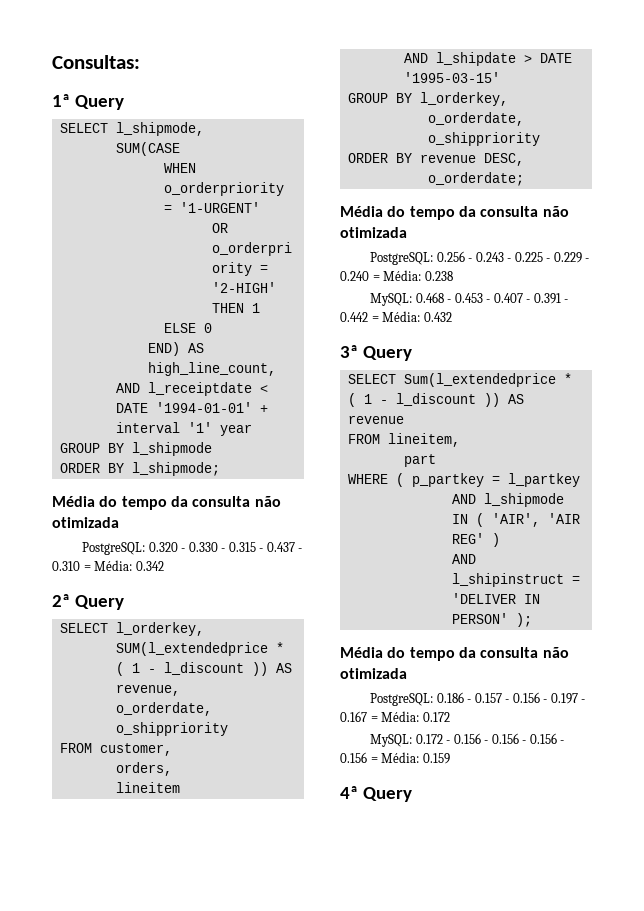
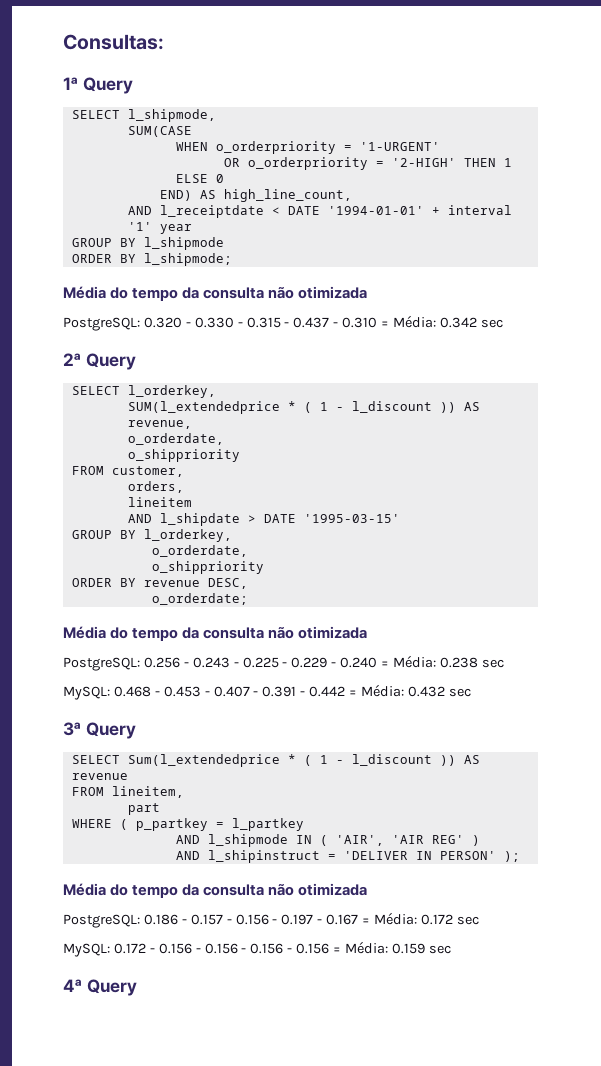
(164, 566) none -> [480,319,503,328] sec
(453, 276) none -> [481,659,504,668] sec
(452, 317) none -> [448,688,471,697] sec
(450, 717) none -> [456,916,479,925] sec
(450, 758) none -> [428,945,451,954] sec

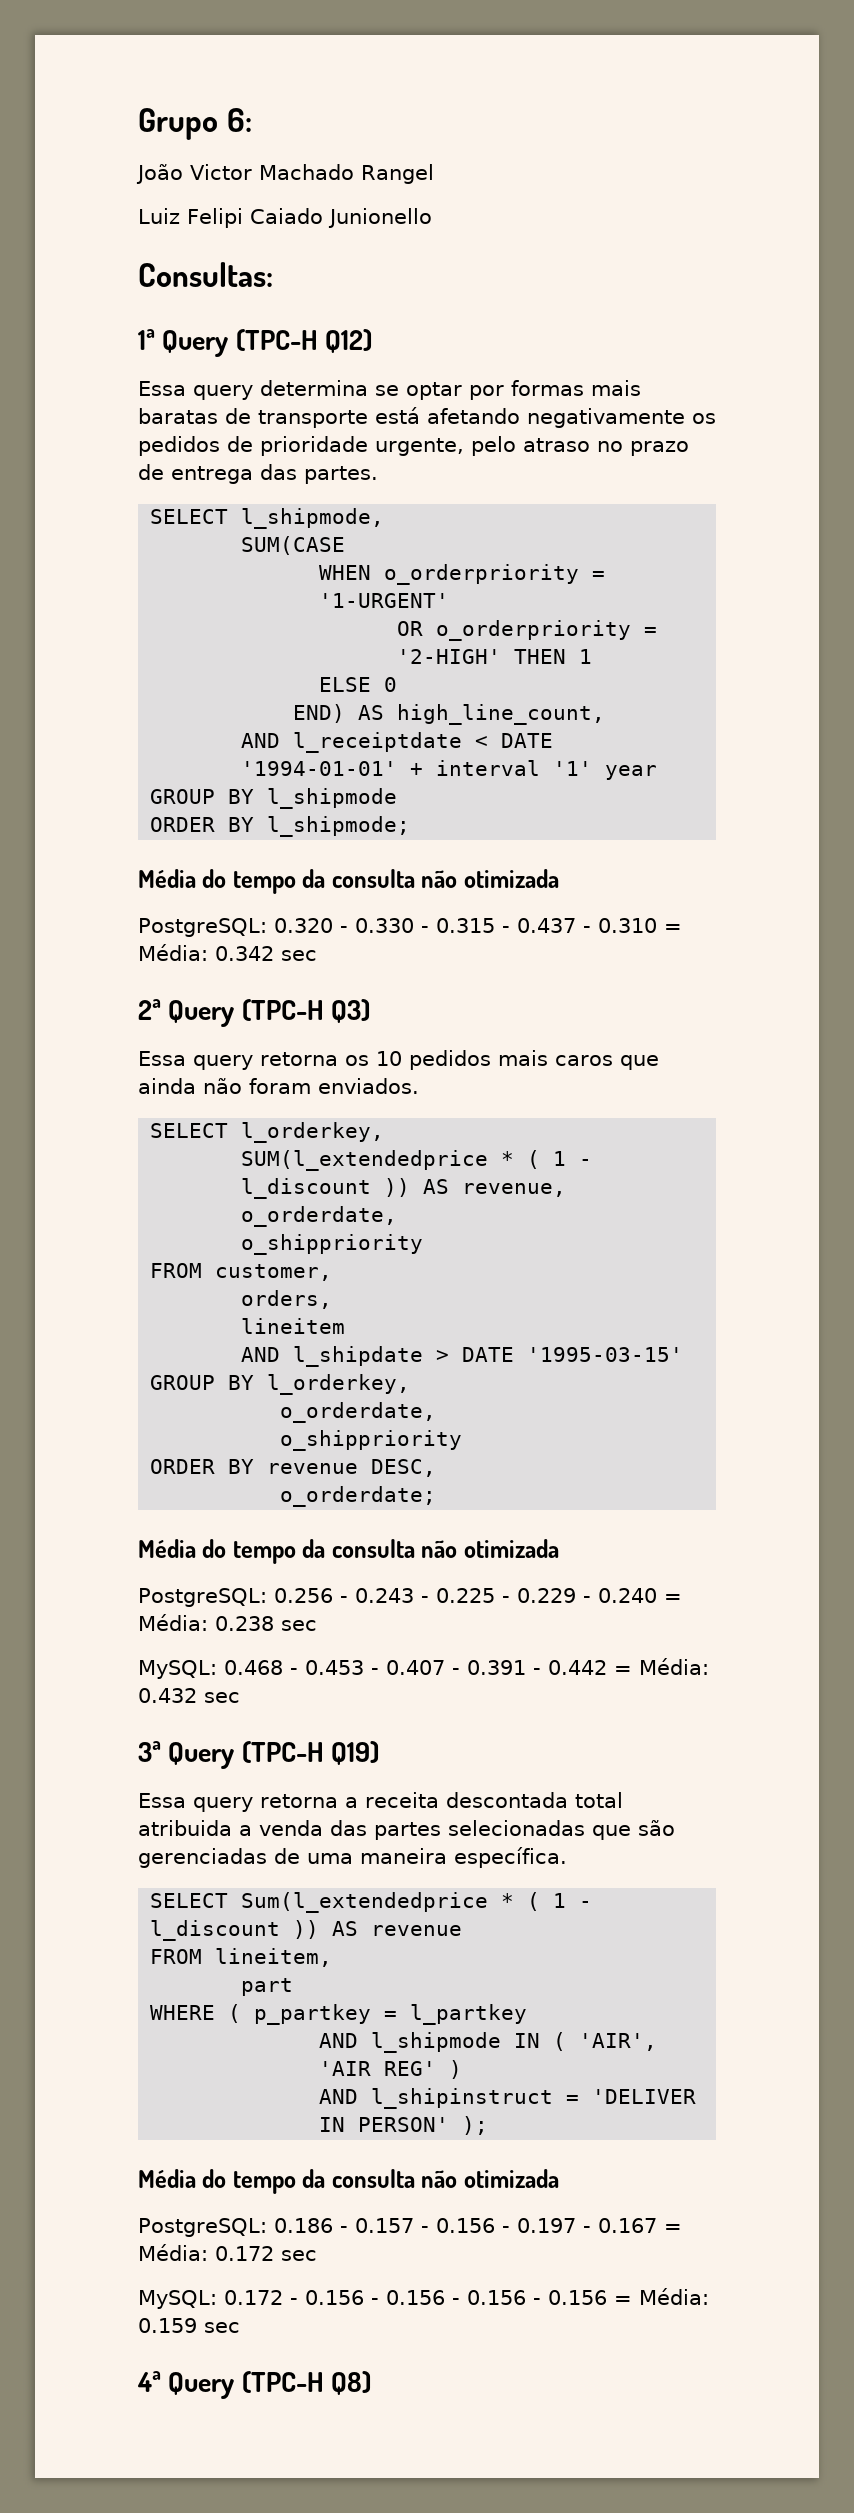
[63,34,164,50] [63,77,133,94] Consultas: // 1ª Query -> [138,108,252,140] [136,164,434,184] [138,208,432,228] [138,262,273,287] [138,329,373,357] [138,380,641,400] [138,407,716,428] [138,436,689,456] [138,464,378,484] Grupo 6: // João Victor Machado Rangel // Luiz Felipi Caiado Junionello // Consultas: // 1ª Query (TPC-H Q12) // Essa query determina se optar por formas mais baratas de transporte está afetando negativamente os pedidos de prioridade urgente, pelo atraso no prazo de entrega das partes.
(136, 361) none -> [241,999,371,1023] [138,1050,659,1070] [138,1078,419,1094] (TPC-H Q3) // Essa query retorna os 10 pedidos mais caros que ainda não foram enviados.
(136, 730) none -> [241,1741,380,1765] [138,1792,623,1812] [138,1820,675,1840] [138,1847,567,1868] (TPC-H Q19) // Essa query retorna a receita descontada total atribuida a venda das partes selecionadas que são gerenciadas de uma maneira específica.
(137, 987) none -> [241,2371,372,2395] (TPC-H Q8)

